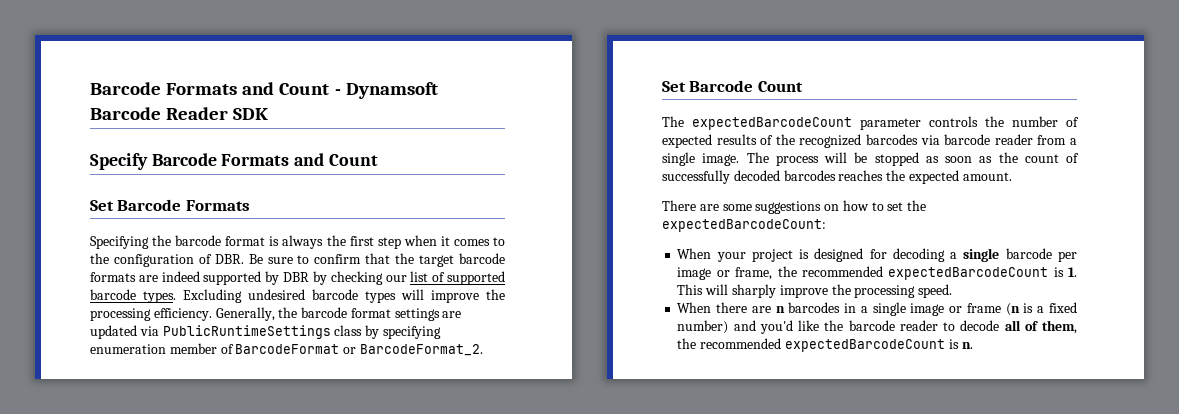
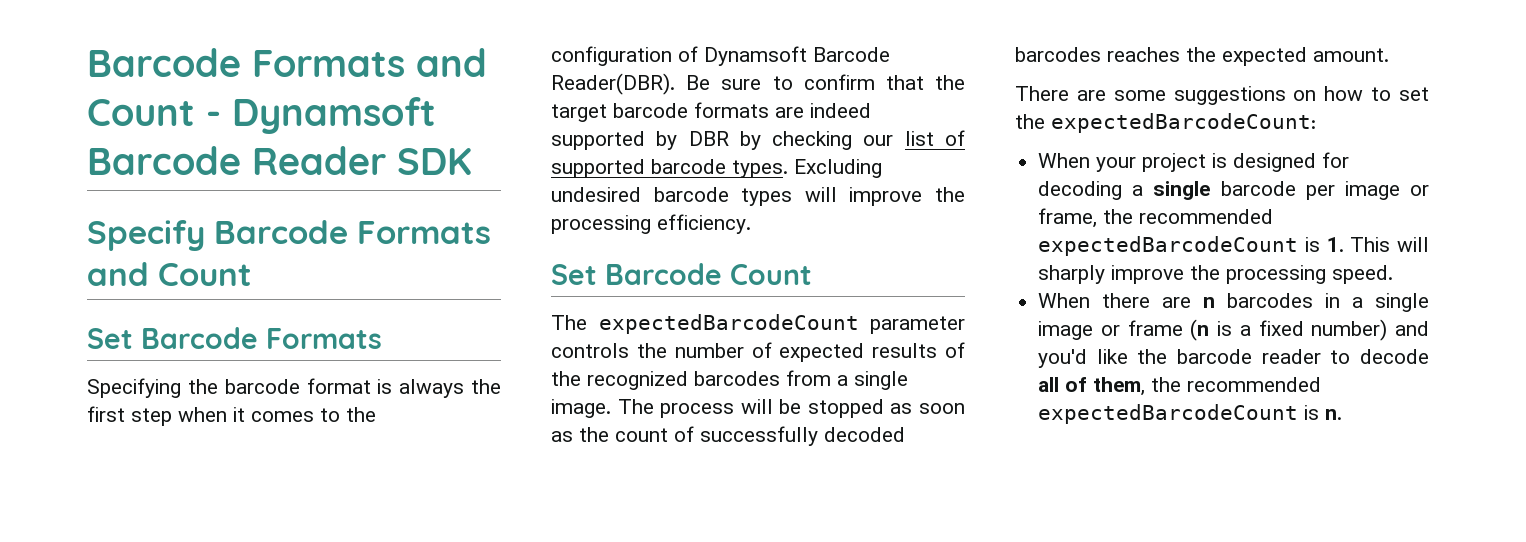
[214,254,244,264] DBR. -> [704,46,890,66] [551,73,675,95] Dynamsoft Barcode Reader(DBR).
[215,307,462,321] [90,325,441,339] [90,343,483,356] Generally, the barcode format settings are updated via PublicRuntimeSettings class by specifying enumeration member of BarcodeFormat or BarcodeFormat_2. -> (751, 224) none
[920,134,1033,145] via barcode reader -> (780, 378) none

